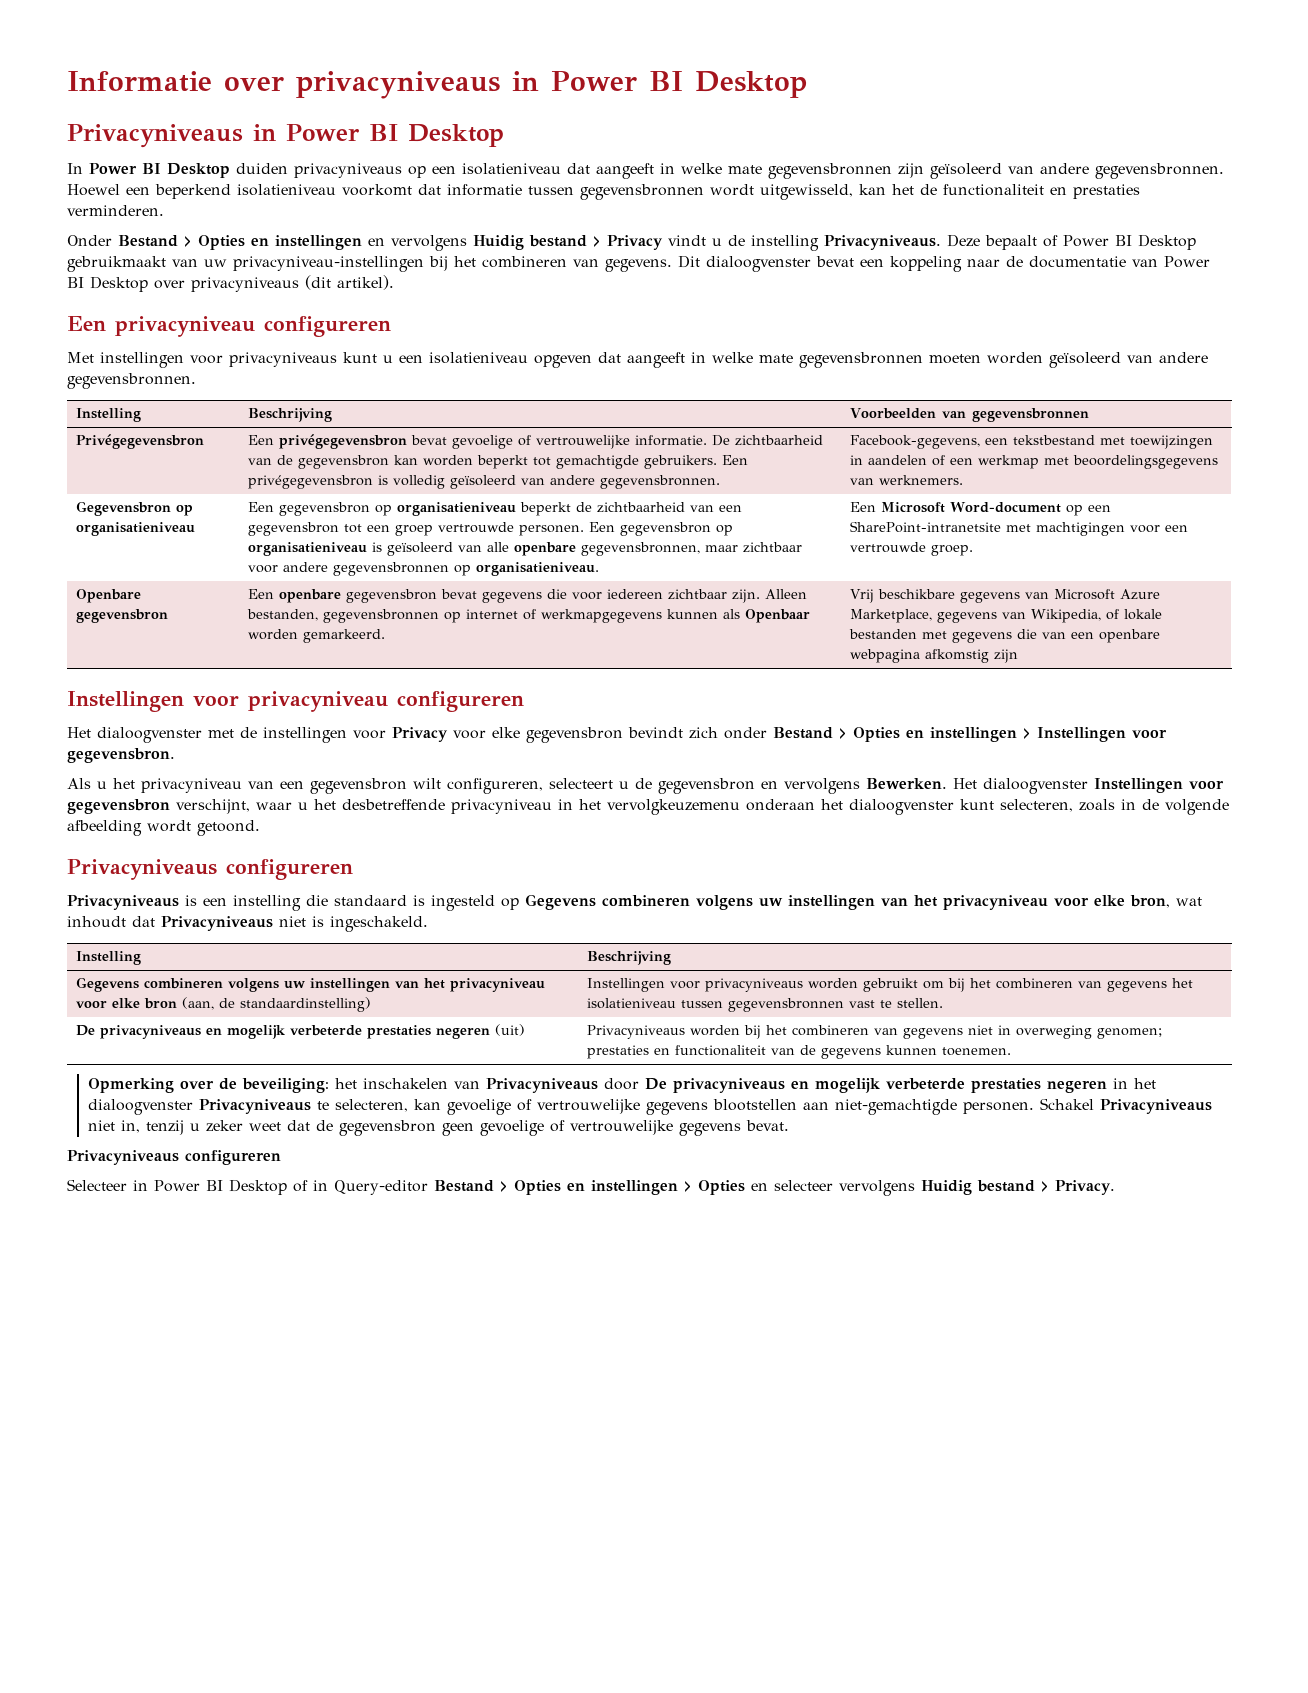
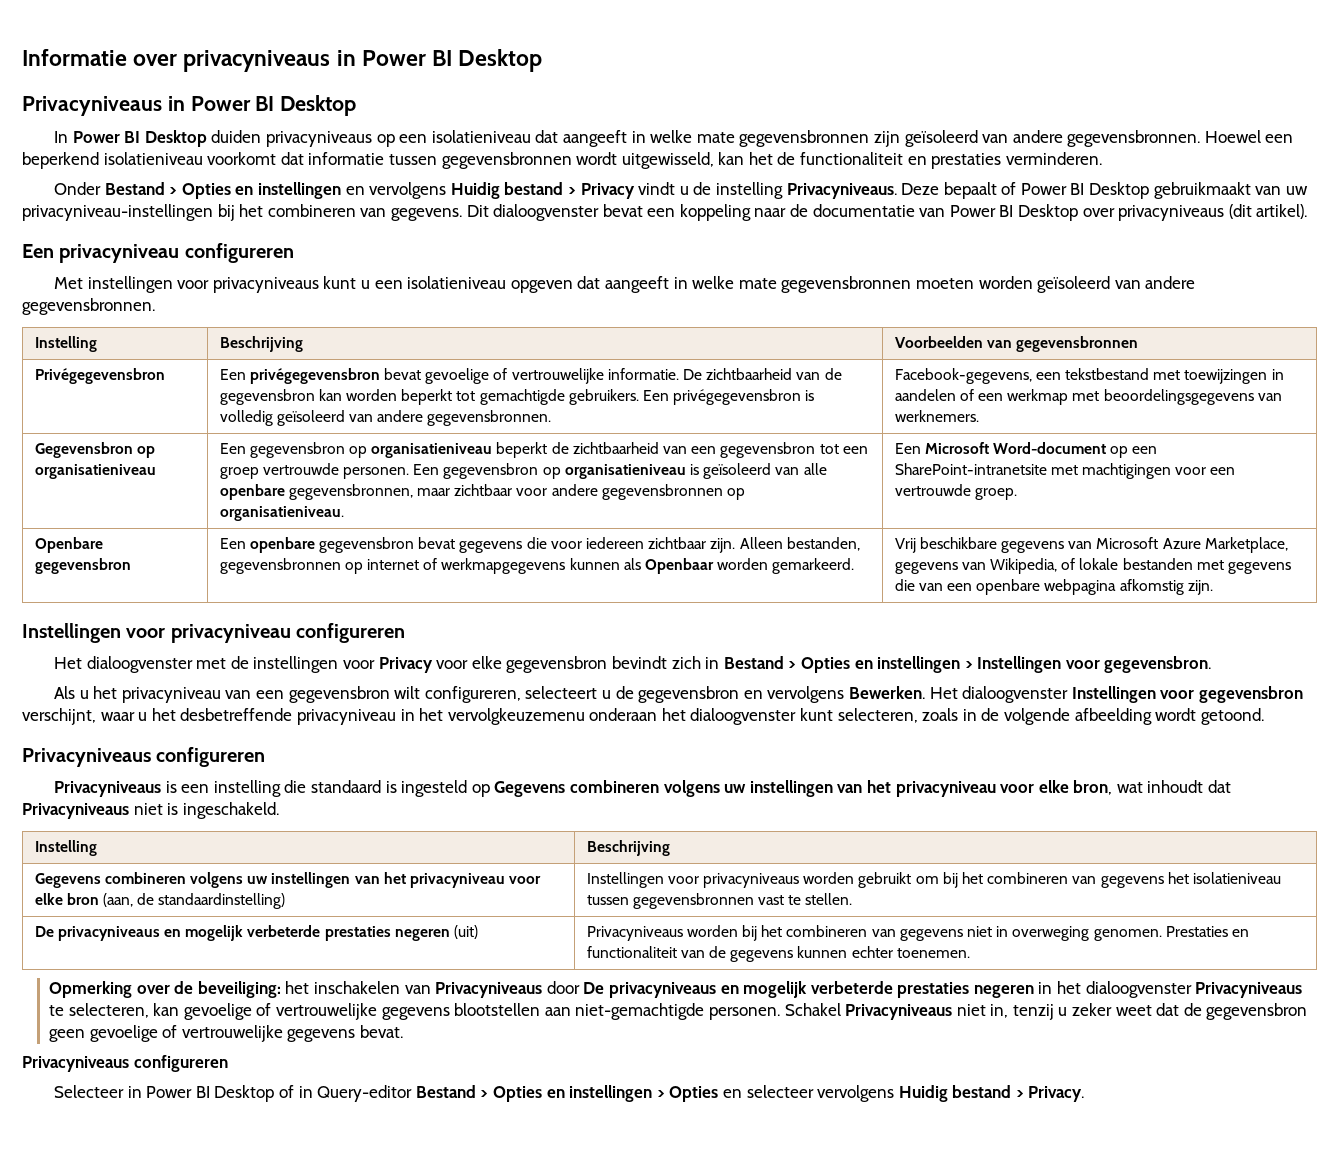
[994,649,1019,663] zijn -> [1187,580,1213,595] zijn.
[724,727,767,739] onder -> [705,657,720,669] in
[1097,1028,1163,1039] [587,1045,650,1059] genomen; prestaties -> [1093,926,1228,941] genomen. Prestaties
(938, 1050) none -> [851,946,893,958] echter

